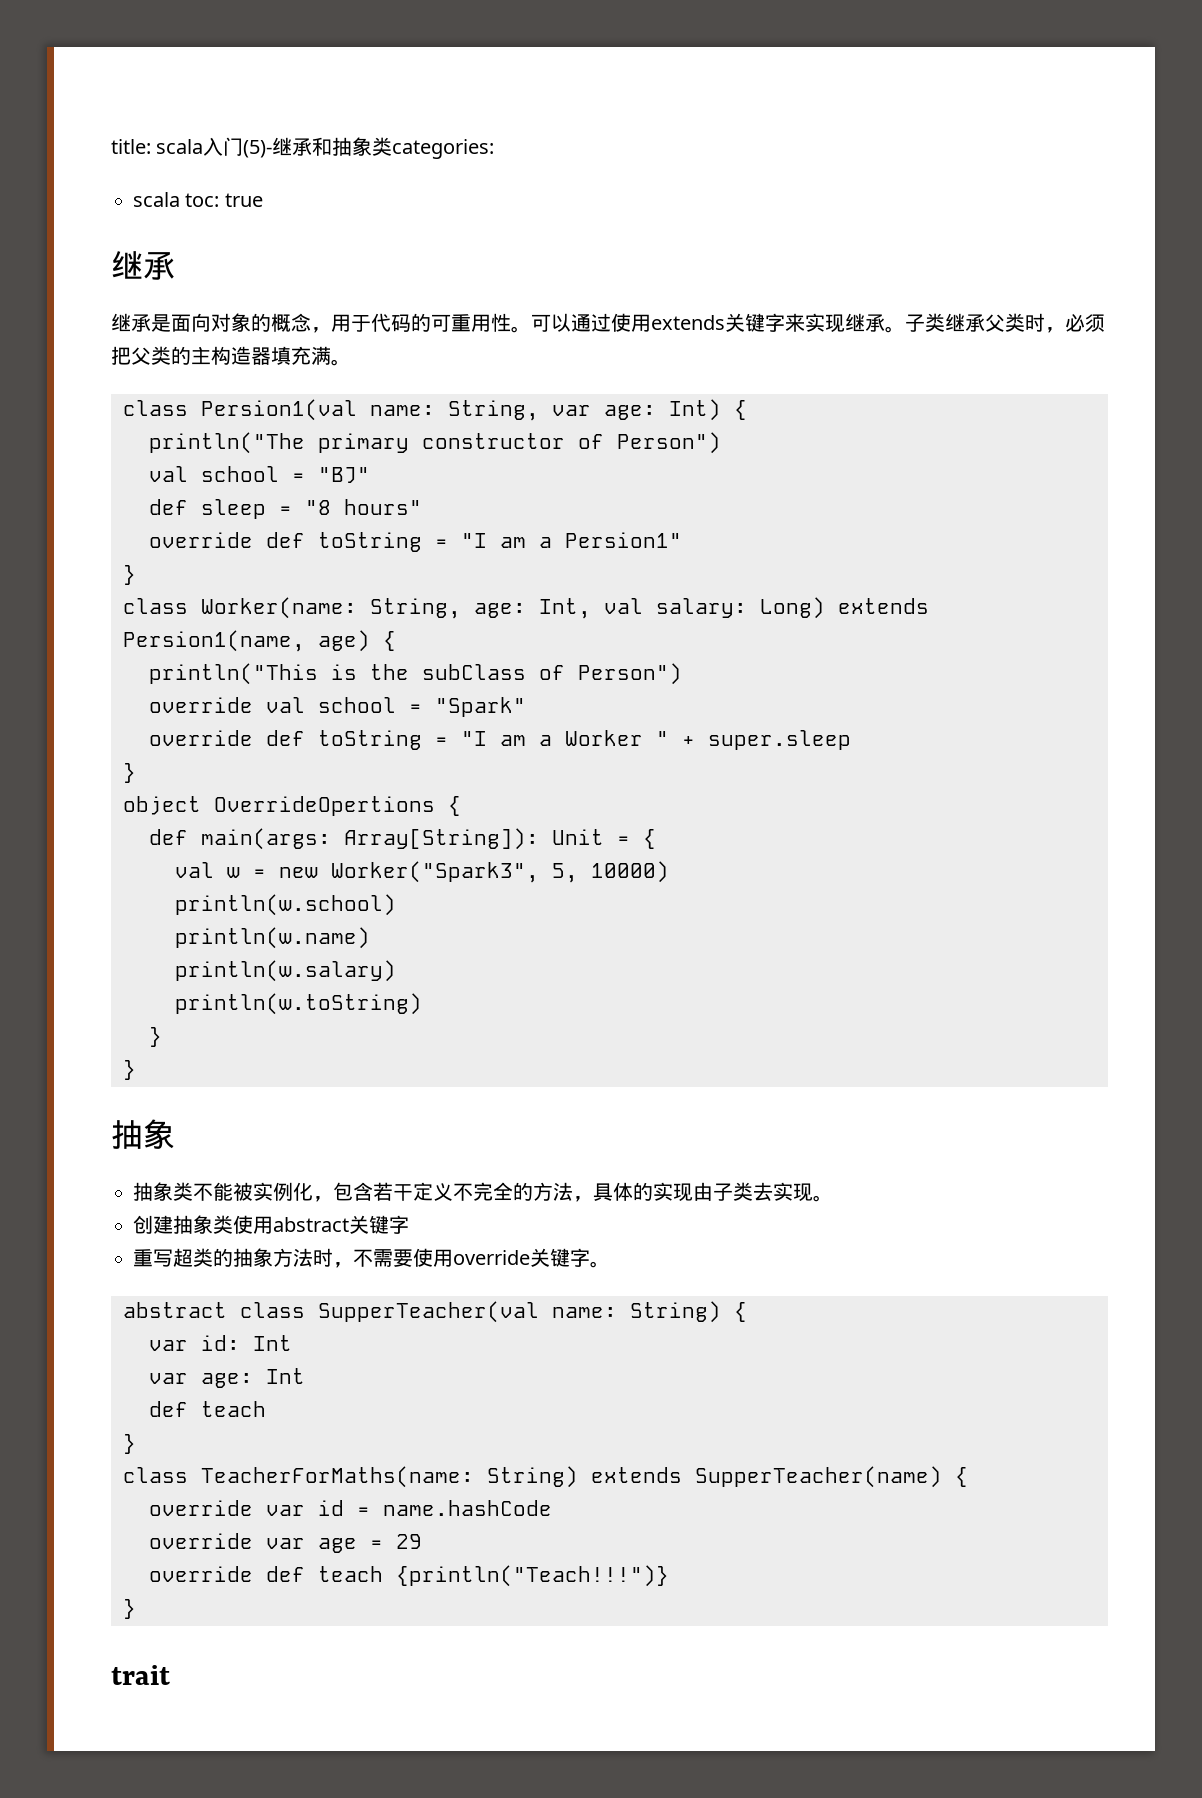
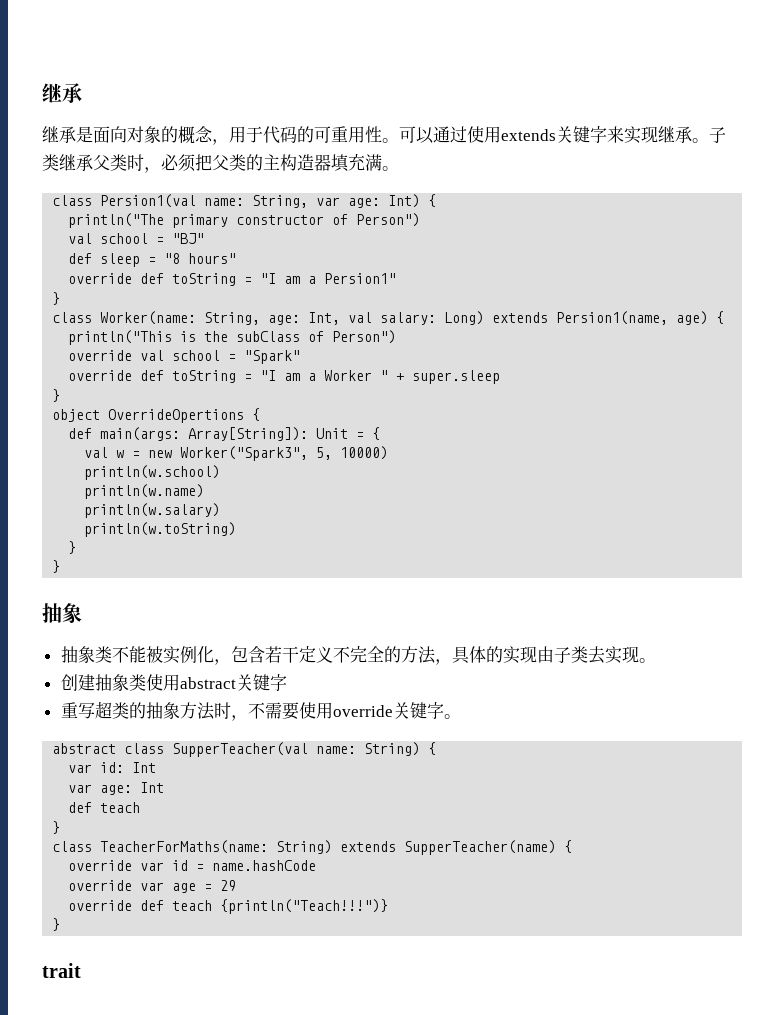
[111,137,495,159] [133,192,263,207] title: scala入门(5)-继承和抽象类categories: // scala toc: true // -> (42, 93) none

